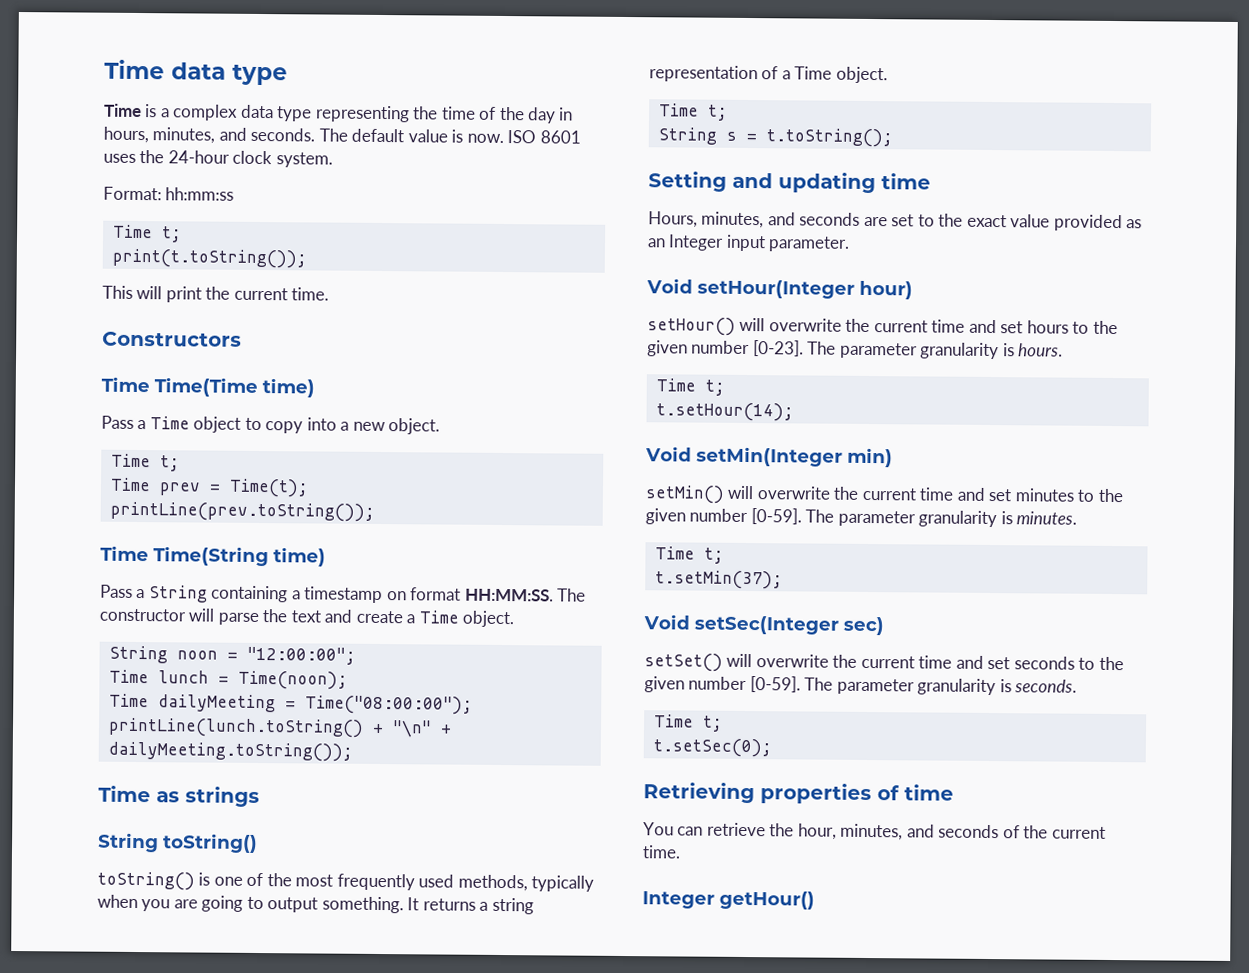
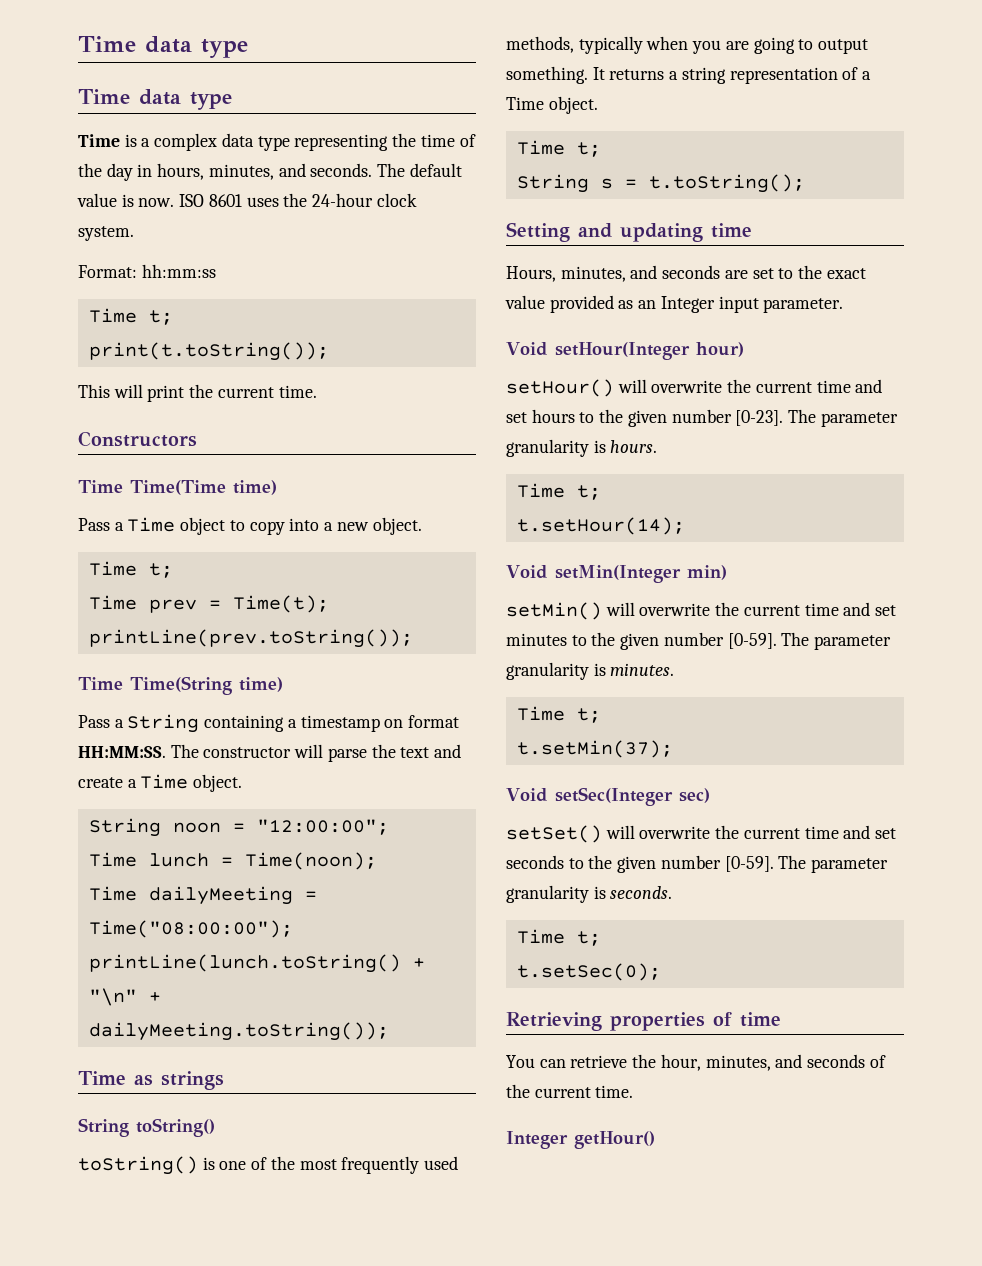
[104,59,288,86] Time data type -> [78,36,248,58] [78,89,232,110] Time data type // Time data type

